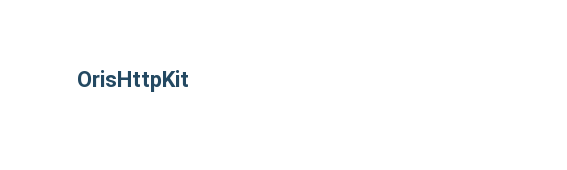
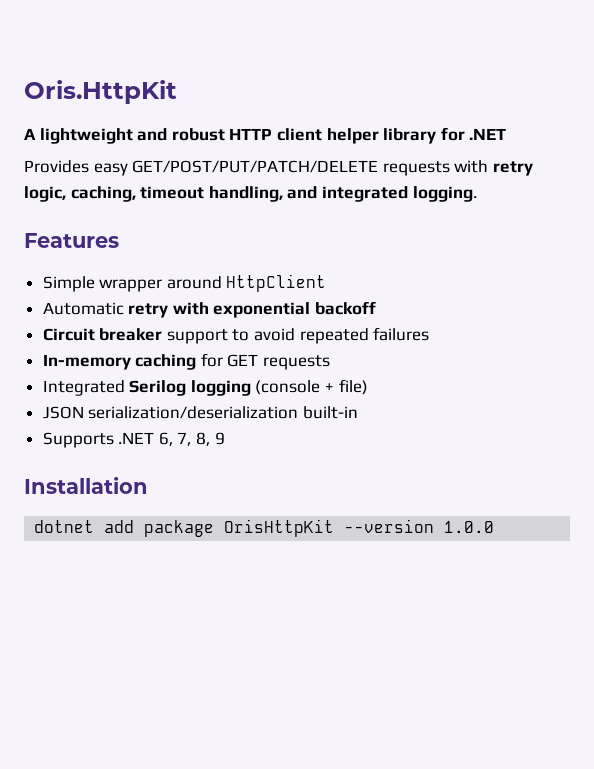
[77,70,189,92] OrisHttpKit -> [24,80,177,104] [24,127,507,144] [24,160,533,176] [24,186,477,202] [24,233,119,248] [42,274,327,292] [42,301,377,318] [42,327,430,344] [42,353,331,370] [42,379,368,396] [42,406,358,419] [42,432,225,448] [24,477,148,494] [34,519,495,537] Oris.HttpKit // A lightweight and robust HTTP client helper library for .NET // Provides easy GET/POST/PUT/PATCH/DELETE requests with retry logic, caching, timeout handling, and integrated logging. // Features // Simple wrapper around HttpClient // Automatic retry with exponential backoff // Circuit breaker support to avoid repeated failures // In-memory caching for GET requests // Integrated Serilog logging (console + file) // JSON serialization/deserialization built-in // Supports .NET 6, 7, 8, 9 // Installation // dotnet add package OrisHttpKit --version 1.0.0

